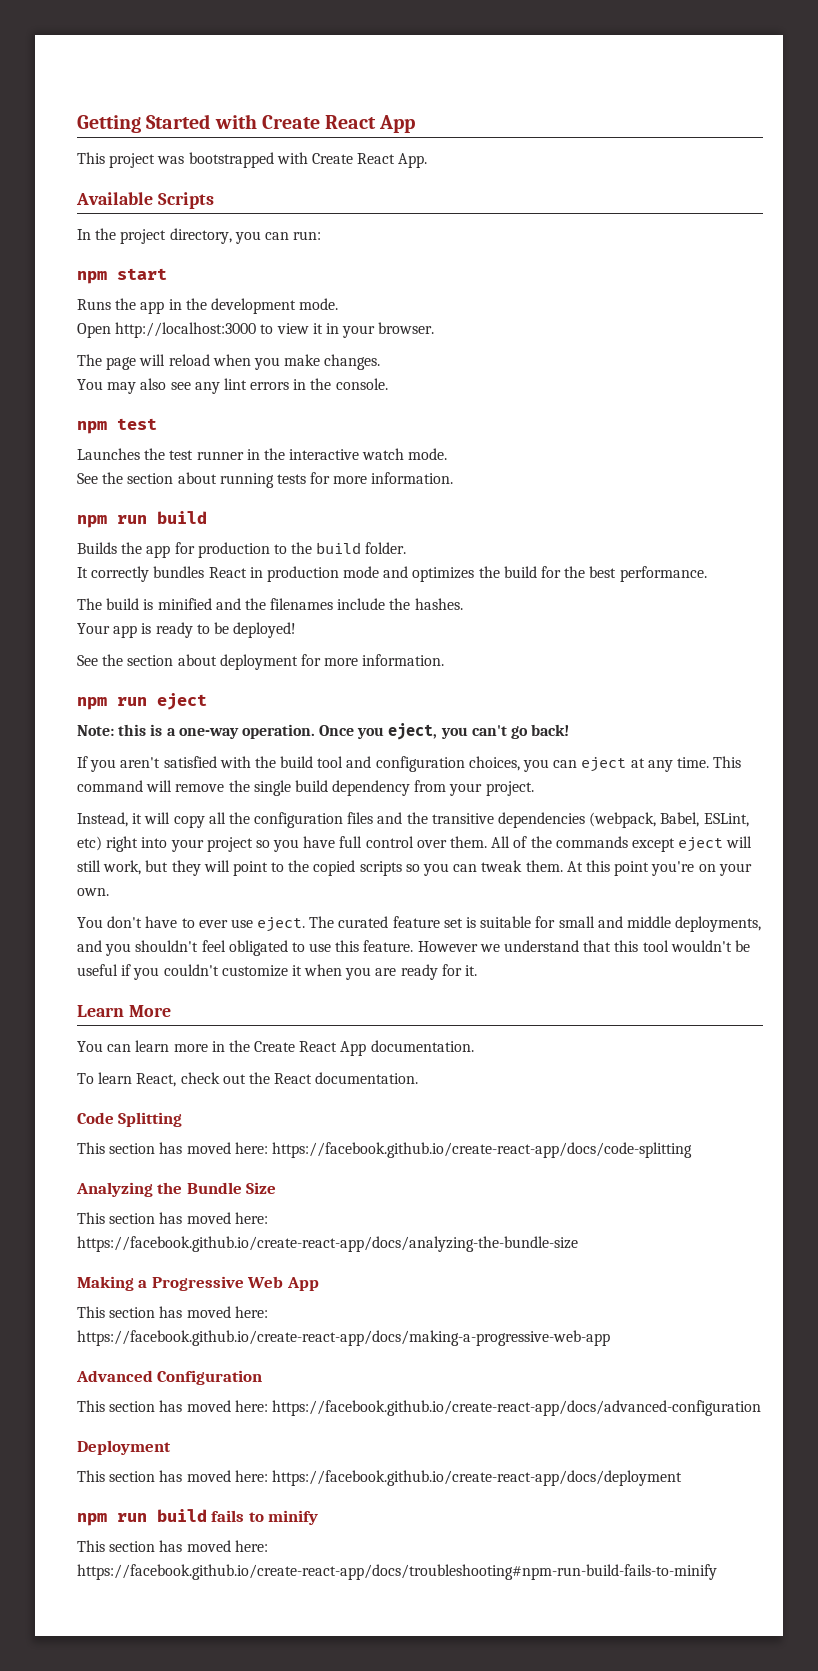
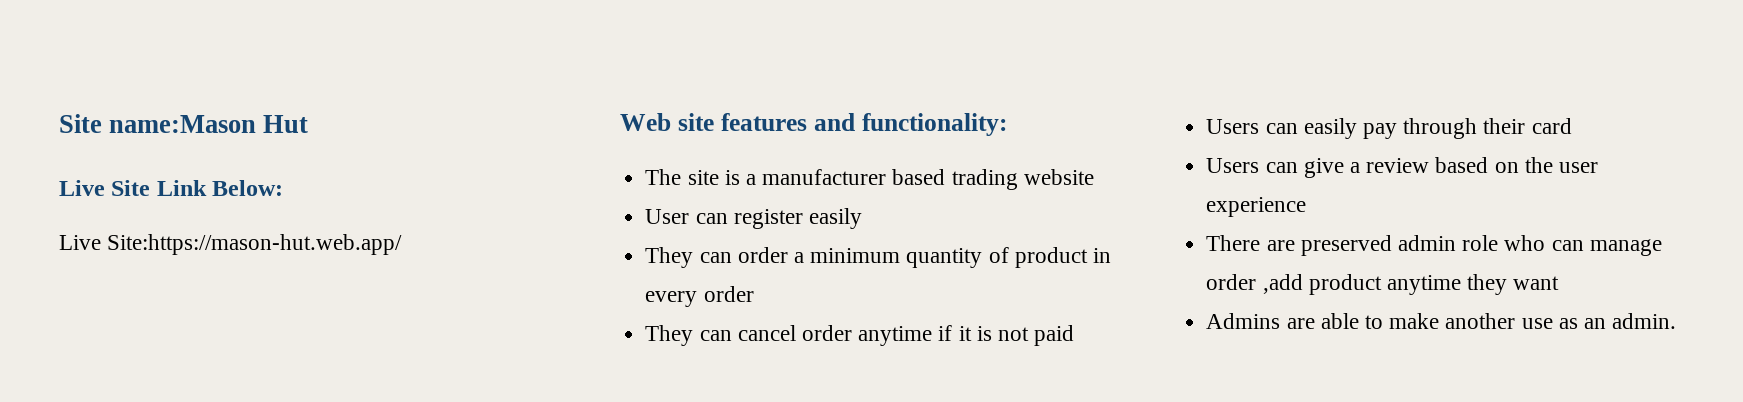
[77,114,416,133] [77,152,428,168] [76,192,214,209] [77,228,322,244] [77,268,167,284] [77,298,339,314] [77,322,435,338] [77,354,381,370] [77,378,388,394] [77,418,157,434] [77,448,448,460] [77,472,454,488] [77,511,207,528] [77,542,407,558] [77,566,707,582] [77,598,463,610] [77,622,297,638] [77,654,445,670] [77,693,207,710] [77,723,570,740] [77,756,742,772] [77,780,534,796] [77,812,749,828] [77,836,753,852] [77,860,752,876] [77,888,109,896] [77,916,762,932] [77,940,750,956] [77,964,478,980] [77,1005,171,1017] [77,1040,474,1056] [77,1072,419,1087] [77,1112,183,1127] [77,1142,692,1158] [76,1182,277,1197] [77,1212,268,1224] [77,1236,578,1252] [77,1276,319,1291] [77,1306,268,1318] [77,1330,610,1346] [76,1370,263,1385] [77,1400,761,1416] [77,1440,171,1455] [77,1470,682,1486] [77,1509,319,1526] [77,1540,268,1552] [77,1564,717,1580] Getting Started with Create React App // This project was bootstrapped with Create React App. // Available Scripts // In the project directory, you can run: // npm start // Runs the app in the development mode. // Open http://localhost:3000 to view it in your browser. // The page will reload when you make changes. // You may also see any lint errors in the console. // npm test // Launches the test runner in the interactive watch mode. // See the section about running tests for more information. // npm run build // Builds the app for production to the build folder. // It correctly bundles React in production mode and optimizes the build for the best performance. // The build is minified and the filenames include the hashes. // Your app is ready to be deployed! // See the section about deployment for more information. // npm run eject // Note: this is a one-way operation. Once you eject, you can't go back! // If you aren't satisfied with the build tool and configuration choices, you can eject at any time. This command will remove the single build dependency from your project. // Instead, it will copy all the configuration files and the transitive dependencies (webpack, Babel, ESLint, etc) right into your project so you have full control over them. All of the commands except eject will still work, but they will point to the copied scripts so you can tweak them. At this point you're on your own. // You don't have to ever use eject. The curated feature set is suitable for small and middle deployments, and you shouldn't feel obligated to use this feature. However we understand that this tool wouldn't be useful if you couldn't customize it when you are ready for it. // Learn More // You can learn more in the Create React App documentation. // To learn React, check out the React documentation. // Code Splitting // This section has moved here: https://facebook.github.io/create-react-app/docs/code-splitting // Analyzing the Bundle Size // This section has moved here: https://facebook.github.io/create-react-app/docs/analyzing-the-bundle-size // Making a Progressive Web App // This section has moved here: https://facebook.github.io/create-react-app/docs/making-a-progressive-web-app // Advanced Configuration // This section has moved here: https://facebook.github.io/create-react-app/docs/advanced-configuration // Deployment // This section has moved here: https://facebook.github.io/create-react-app/docs/deployment // npm run build fails to minify // This section has moved here: https://facebook.github.io/create-react-app/docs/troubleshooting#npm-run-build-fails-to-minify -> [59,114,309,133] [59,180,284,196] [59,234,403,255] [620,113,1007,136] [645,169,1094,190] [645,208,862,229] [645,247,1111,268] [645,286,754,307] [645,325,1075,346] [1206,118,1572,139] [1206,157,1598,178] [1206,197,1307,217] [1206,235,1662,256] [1206,274,1560,295] [1206,313,1677,329] Site name:Mason Hut // Live Site Link Below: // Live Site:https://mason-hut.web.app/ // Web site features and functionality: // The site is a manufacturer based trading website // User can register easily // They can order a minimum quantity of product in every order // They can cancel order anytime if it is not paid // Users can easily pay through their card // Users can give a review based on the user experience // There are preserved admin role who can manage order ,add product anytime they want // Admins are able to make another use as an admin.

